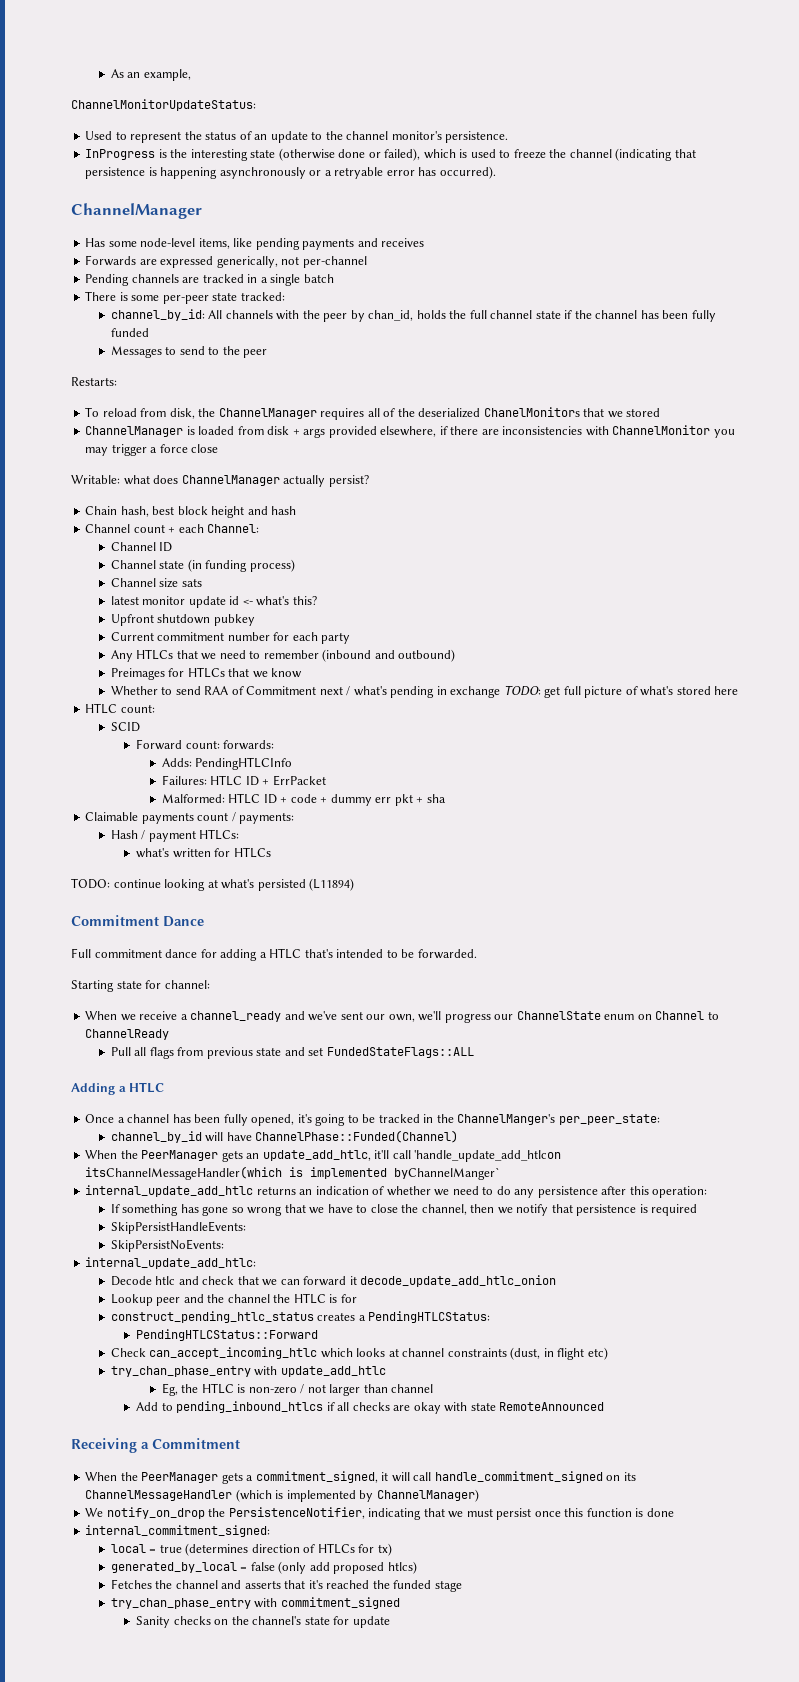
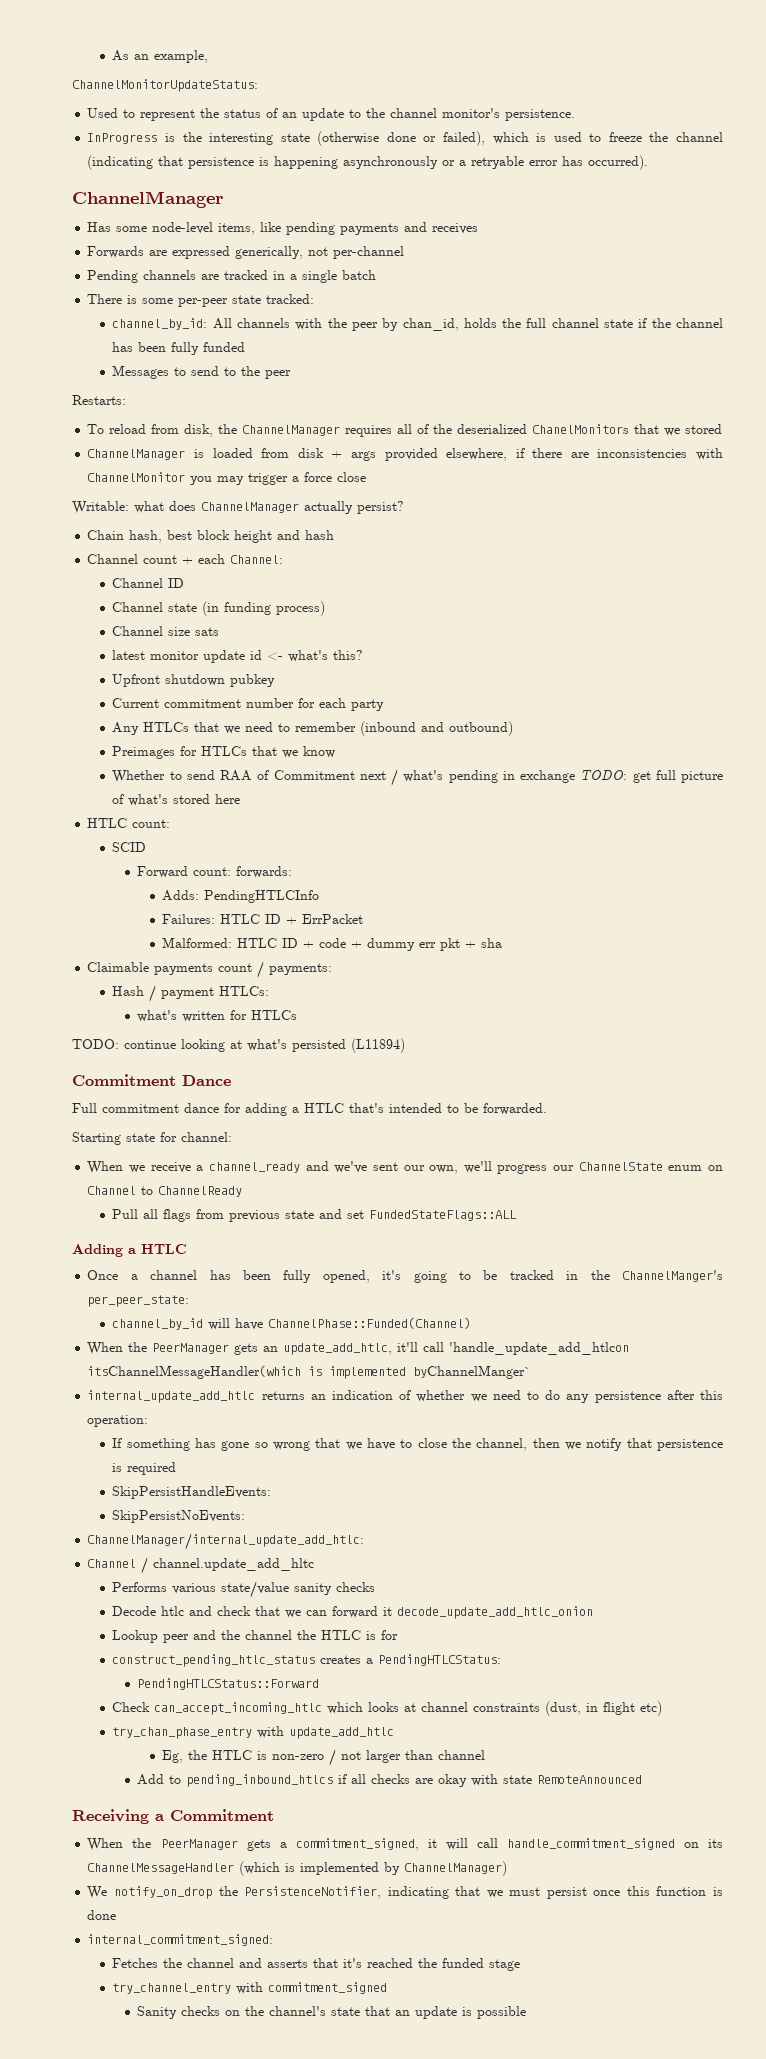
[85,1257,257,1269] internal_update_add_htlc: -> [87,1533,365,1550] [87,1557,315,1574] [112,1581,376,1598] ChannelManager/internal_update_add_htlc: // Channel / channel.update_add_hltc // Performs various state/value sanity checks
[110,1543,392,1556] [110,1561,417,1574] // local = true (determines direction of HTLCs for tx) // generated_by_local = false (only add proposed htlcs) -> (274, 1940) none
[110,1598,251,1609] try_chan_phase_entry -> [112,1983,232,1994] try_channel_entry
[333,1616,390,1628] for update -> [365,2006,527,2019] that an update is possible

